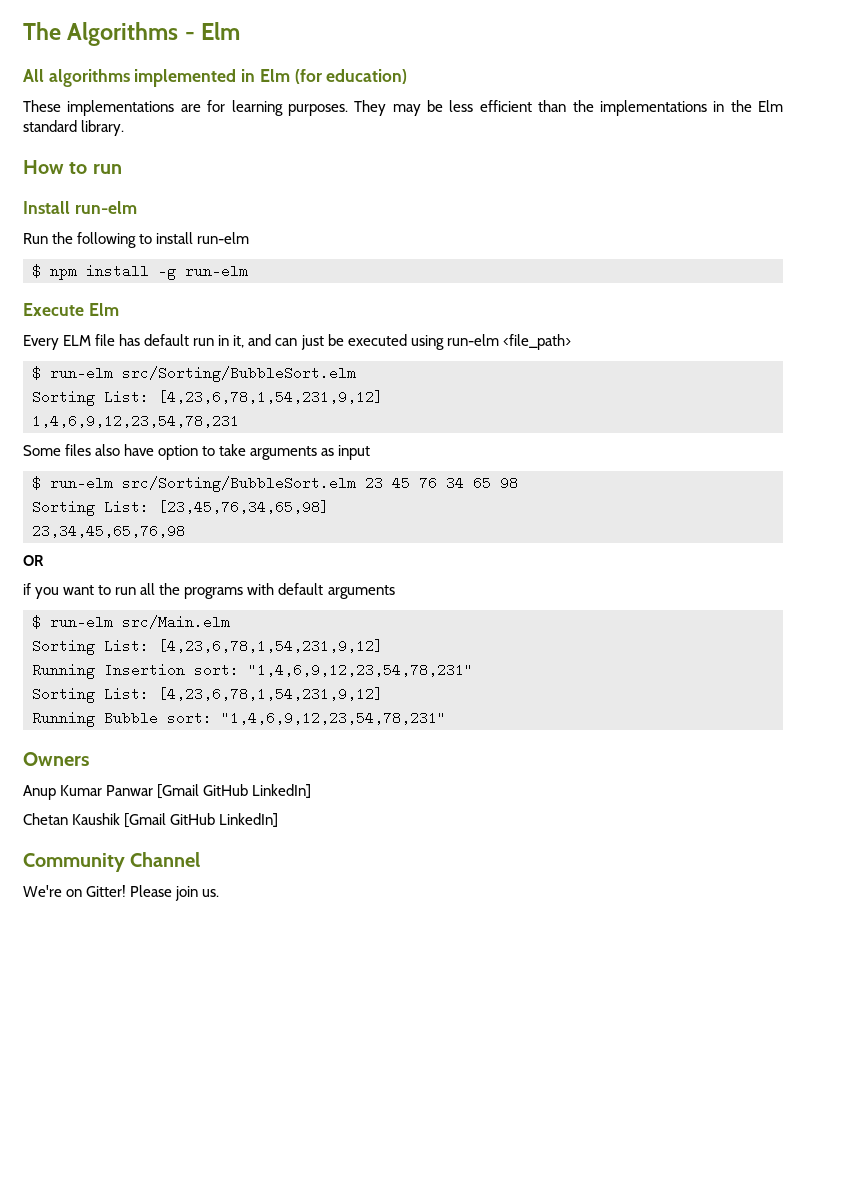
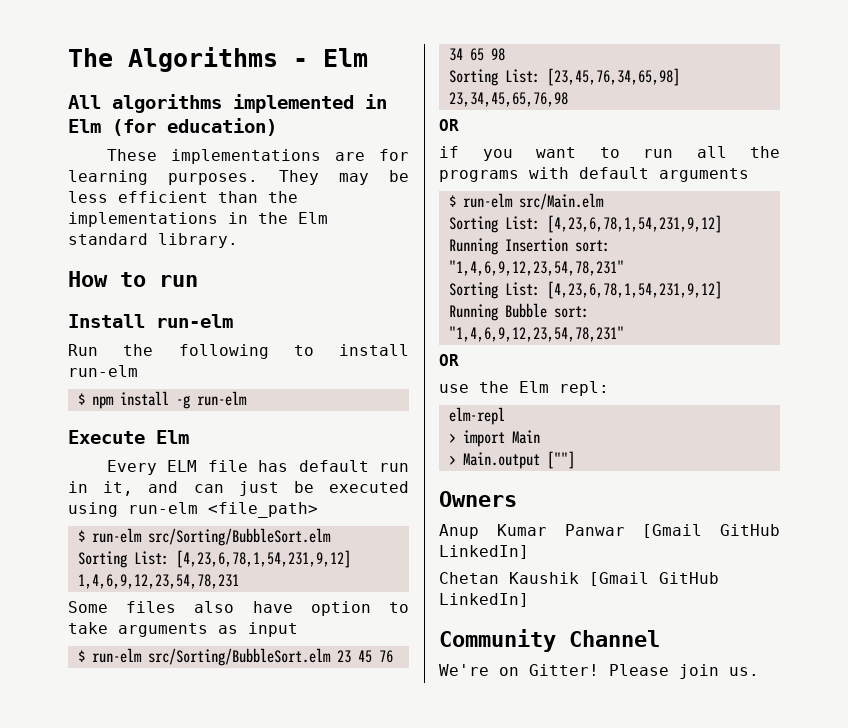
(446, 718) none -> [439,354,459,366] [439,381,609,396] [448,407,505,425] [448,430,540,447] [448,451,575,469] // OR // use the Elm repl: // elm-repl // > import Main // > Main.output [""]

